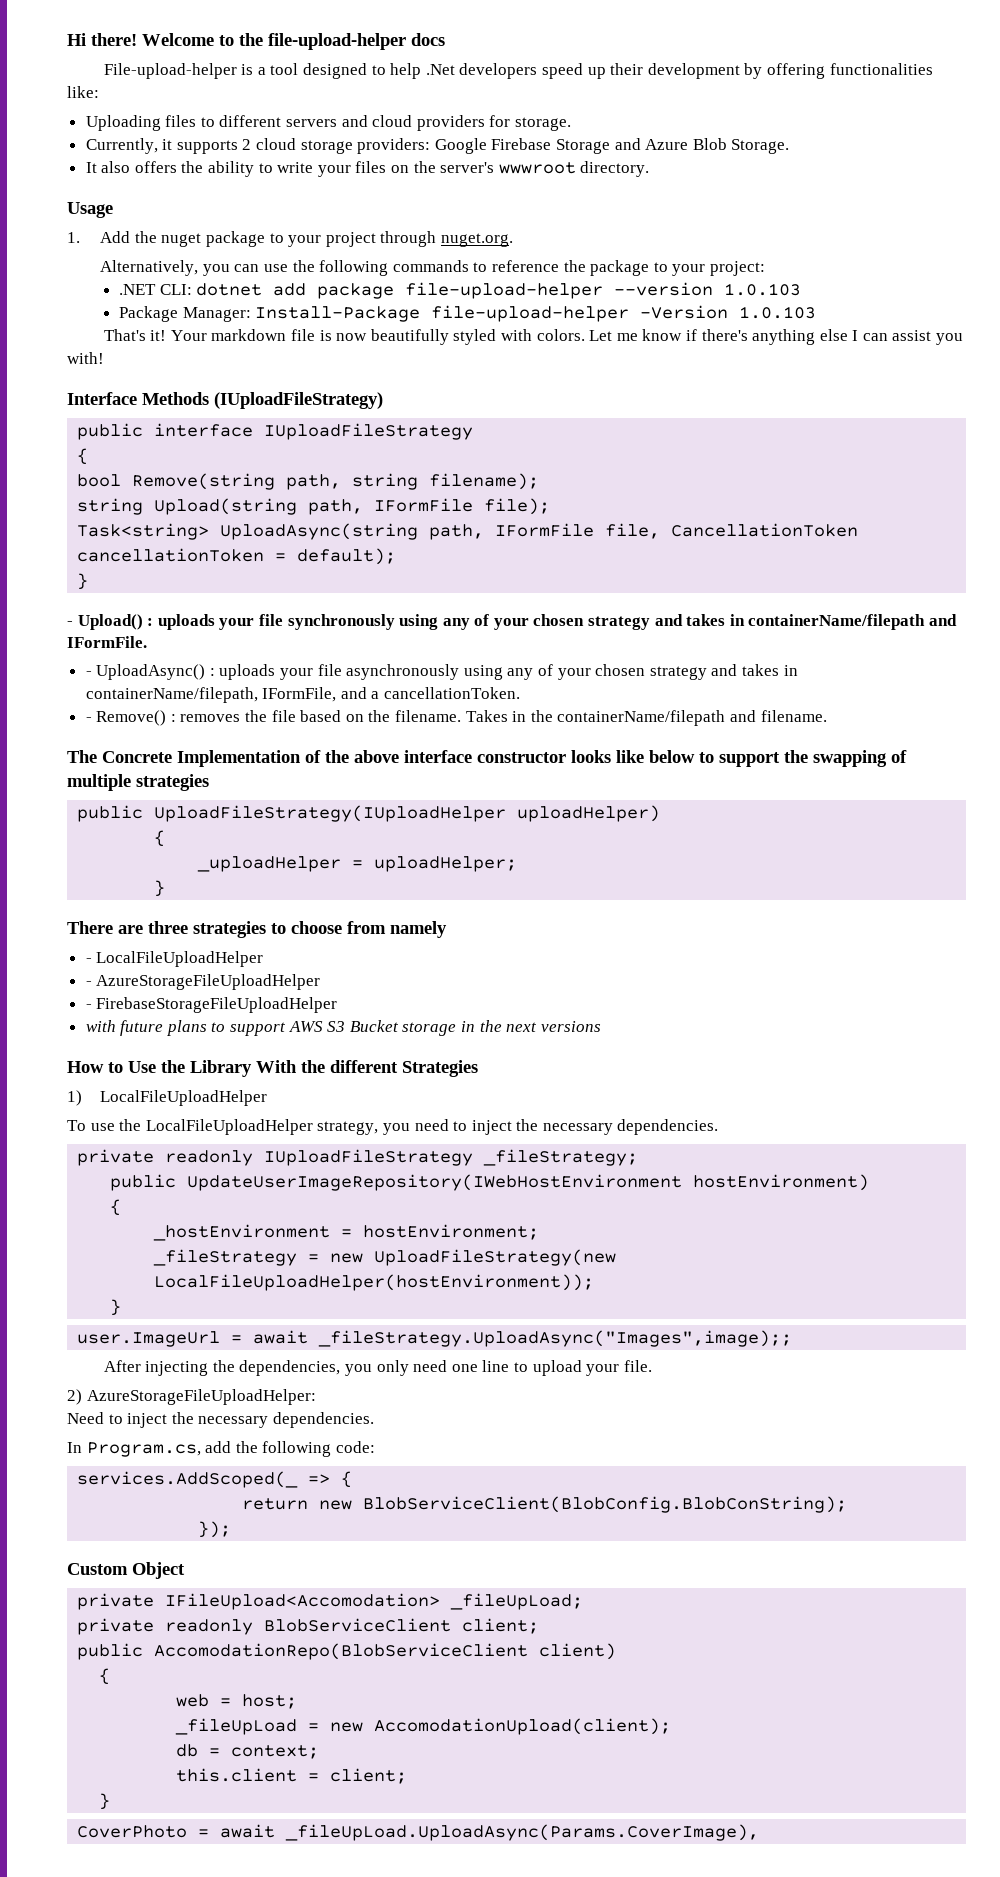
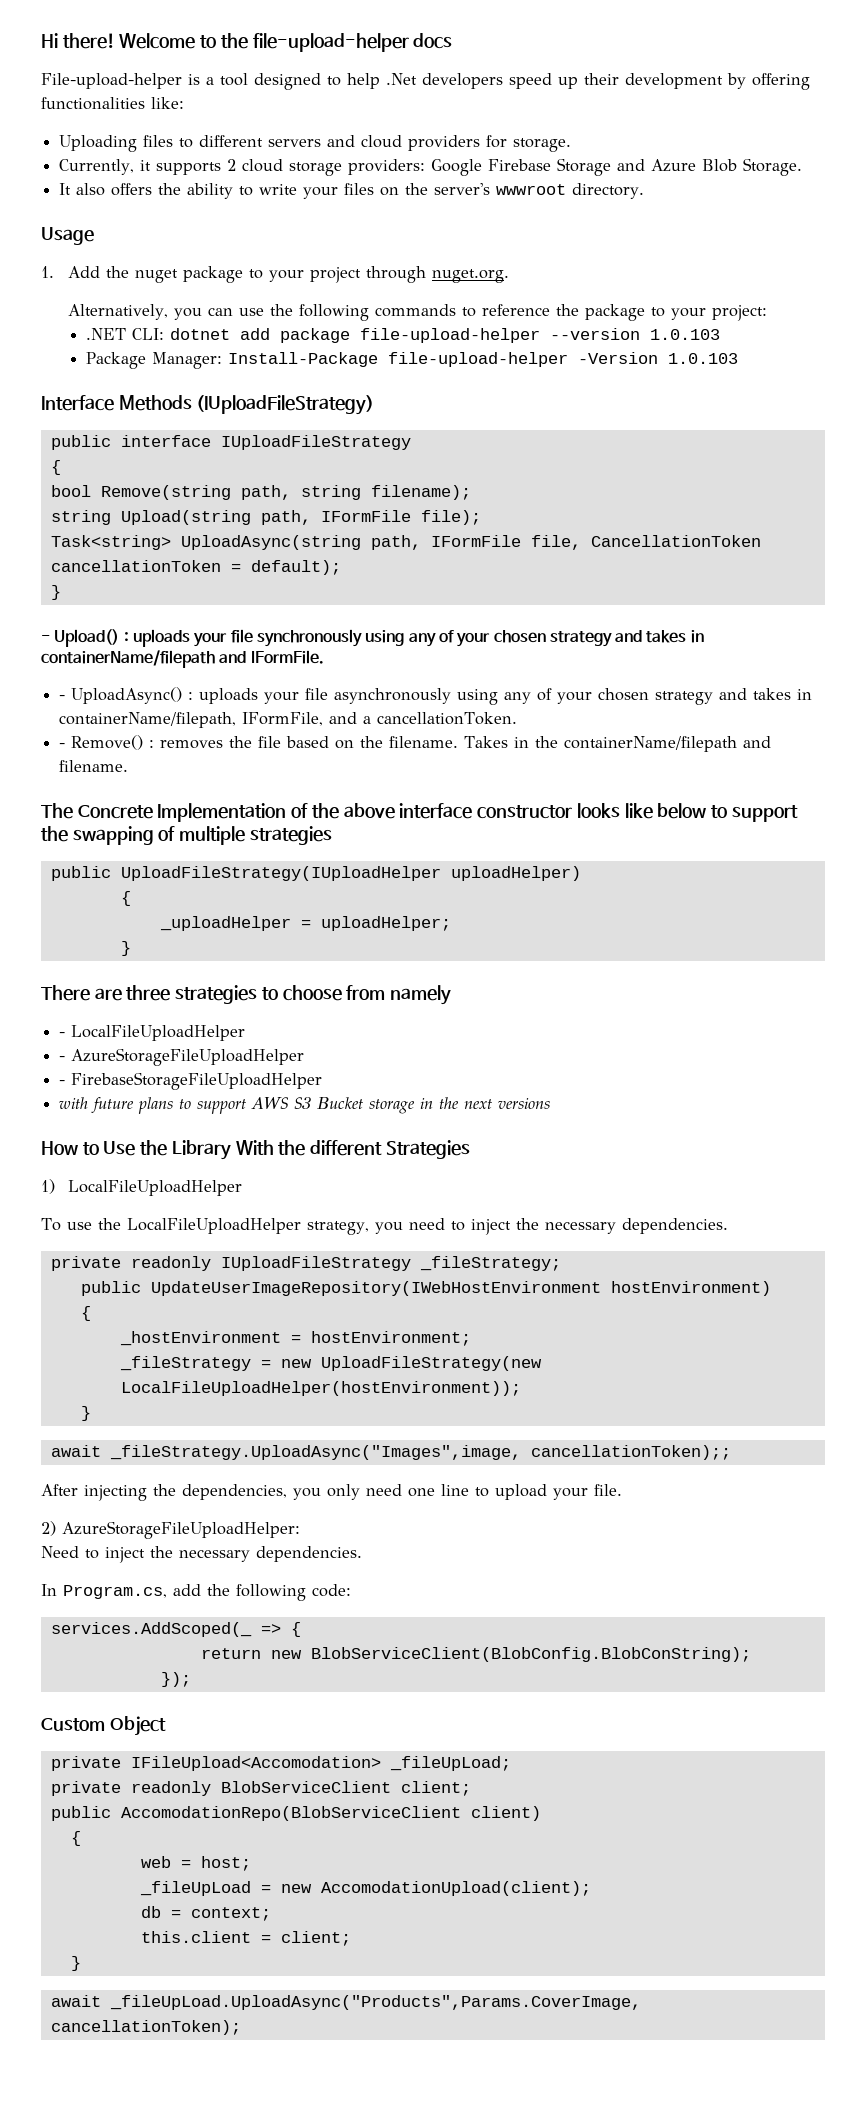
[103,329,964,345] [67,352,104,364] // That's it! Your markdown file is now beautifully styled with colors. Let me know if there's anything else I can assist you with! -> (738, 358) none
[77,1330,793,1347] user.ImageUrl = await _fileStrategy.UploadAsync("Images",image);; -> [50,1445,731,1460] await _fileStrategy.UploadAsync("Images",image, cancellationToken);;
[77,1824,760,1841] CoverPhoto = await _fileUpLoad.UploadAsync(Params.CoverImage), -> [50,1995,641,2010] [50,2020,241,2035] await _fileUpLoad.UploadAsync("Products",Params.CoverImage, cancellationToken);

